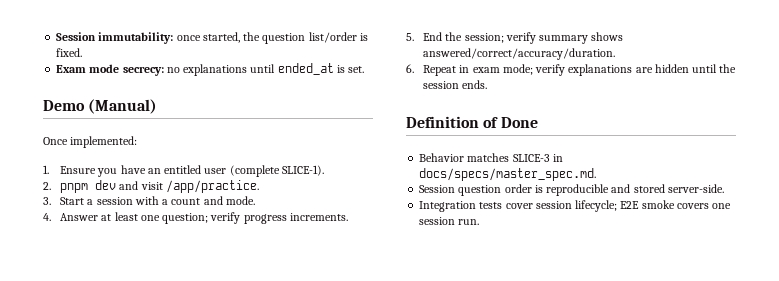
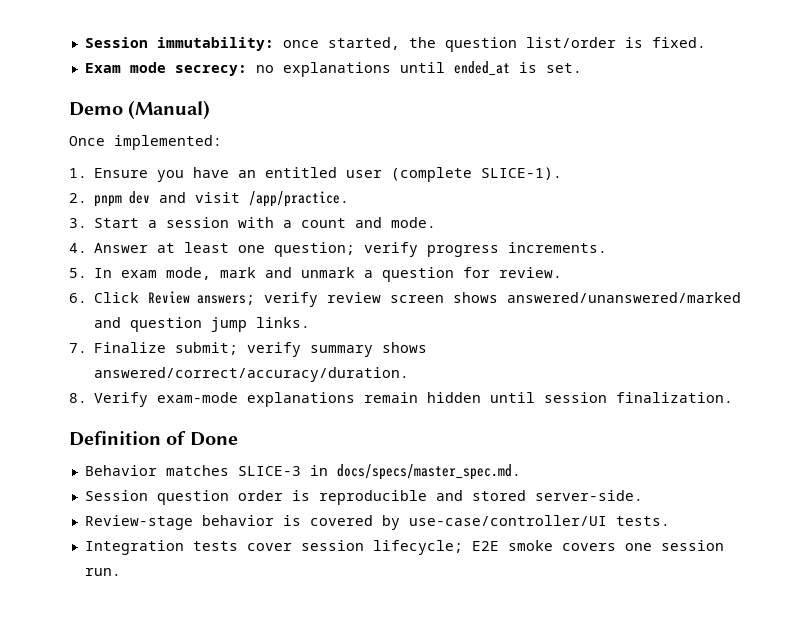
[423,32,624,44] [423,48,616,60] [406,64,737,76] [423,80,488,89] End the session; verify summary shows answered/correct/accuracy/duration. // 6. Repeat in exam mode; verify explanations are hidden until the session ends. -> [94,267,563,282] [69,291,742,307] [94,317,311,332] [69,342,428,357] [94,367,410,382] [69,392,734,407] In exam mode, mark and unmark a question for review. // 6. Click Review answers; verify review screen shows answered/unanswered/marked and question jump links. // 7. Finalize submit; verify summary shows answered/correct/accuracy/duration. // 8. Verify exam-mode explanations remain hidden until session finalization.
(724, 188) none -> [84,515,670,530] // Review-stage behavior is covered by use-case/controller/UI tests.

